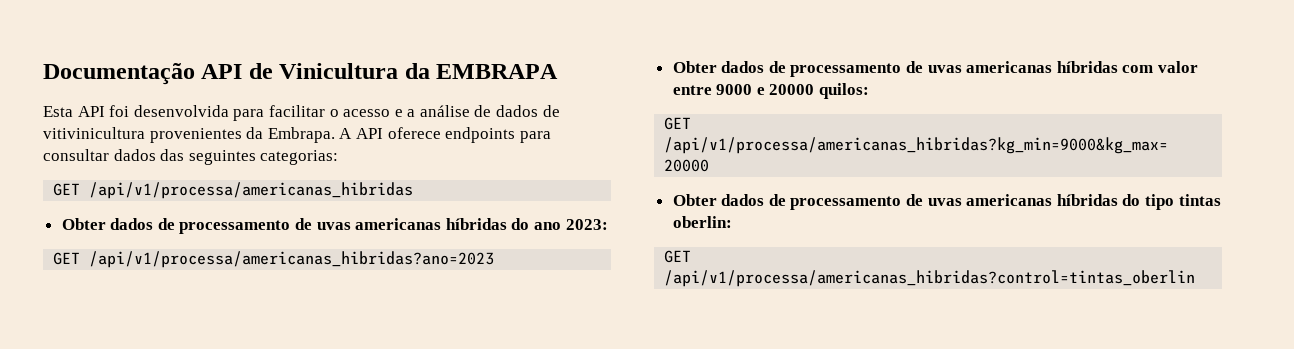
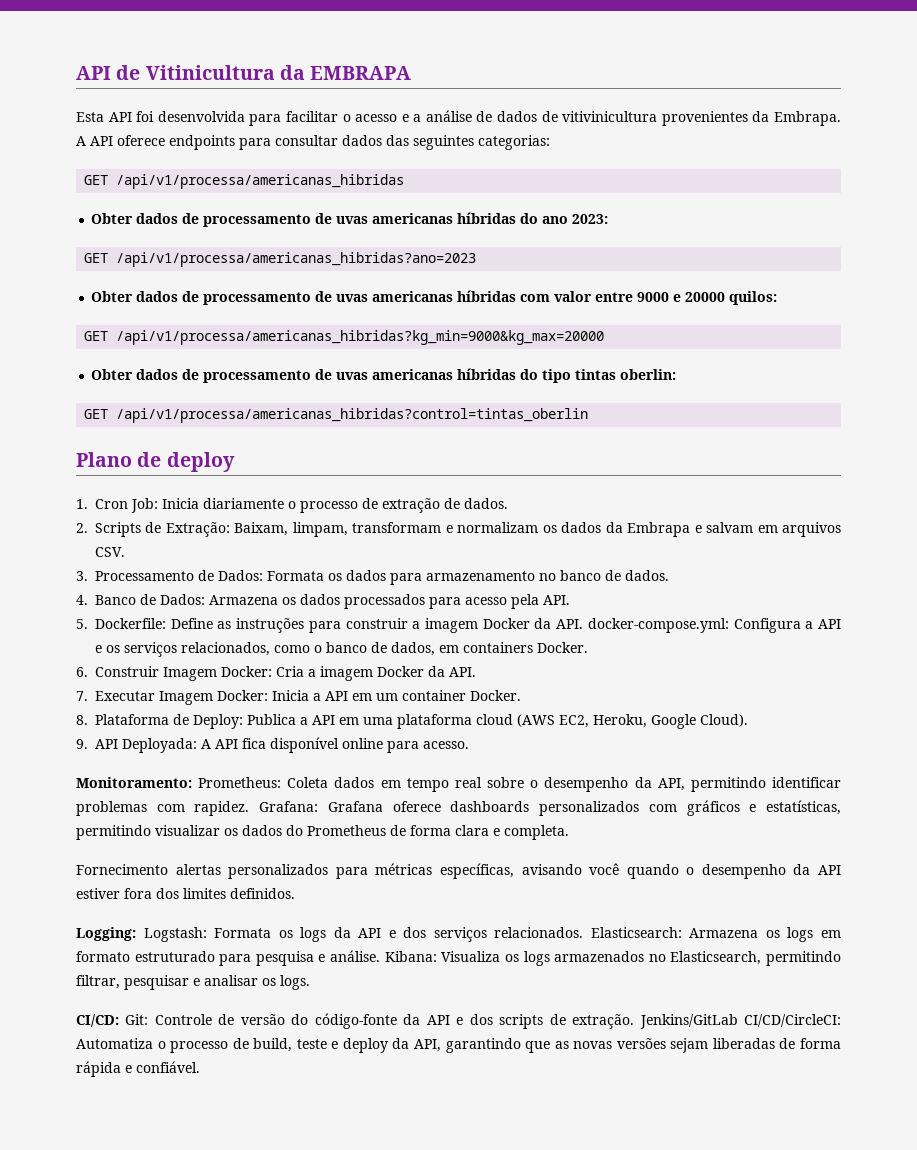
[43,63,195,85] Documentação -> (76, 73) none
[279,63,399,79] Vinicultura -> [145,65,275,80] Vitinicultura
(1196, 278) none -> [76,452,235,472] [76,498,508,513] [76,522,841,537] [95,547,125,557] [76,570,669,585] [76,594,570,609] [76,618,841,633] [95,642,588,657] [76,666,476,681] [76,690,521,705] [76,714,748,729] [76,737,469,753] [76,777,841,792] [76,800,842,816] [76,825,569,840] [76,863,842,879] [76,888,295,899] [76,927,841,942] [76,950,842,966] [76,975,310,990] [76,1013,841,1029] [76,1038,841,1053] [76,1061,200,1077] // Plano de deploy // 1. Cron Job: Inicia diariamente o processo de extração de dados. // 2. Scripts de Extração: Baixam, limpam, transformam e normalizam os dados da Embrapa e salvam em arquivos CSV. // 3. Processamento de Dados: Formata os dados para armazenamento no banco de dados. // 4. Banco de Dados: Armazena os dados processados para acesso pela API. // 5. Dockerfile: Define as instruções para construir a imagem Docker da API. docker-compose.yml: Configura a API e os serviços relacionados, como o banco de dados, em containers Docker. // 6. Construir Imagem Docker: Cria a imagem Docker da API. // 7. Executar Imagem Docker: Inicia a API em um container Docker. // 8. Plataforma de Deploy: Publica a API em uma plataforma cloud (AWS EC2, Heroku, Google Cloud). // 9. API Deployada: A API fica disponível online para acesso. // Monitoramento: Prometheus: Coleta dados em tempo real sobre o desempenho da API, permitindo identificar problemas com rapidez. Grafana: Grafana oferece dashboards personalizados com gráficos e estatísticas, permitindo visualizar os dados do Prometheus de forma clara e completa. // Fornecimento alertas personalizados para métricas específicas, avisando você quando o desempenho da API estiver fora dos limites definidos. // Logging: Logstash: Formata os logs da API e dos serviços relacionados. Elasticsearch: Armazena os logs em formato estruturado para pesquisa e análise. Kibana: Visualiza os logs armazenados no Elasticsearch, permitindo filtrar, pesquisar e analisar os logs. // CI/CD: Git: Controle de versão do código-fonte da API e dos scripts de extração. Jenkins/GitLab CI/CD/CircleCI: Automatiza o processo de build, teste e deploy da API, garantindo que as novas versões sejam liberadas de forma rápida e confiável.

